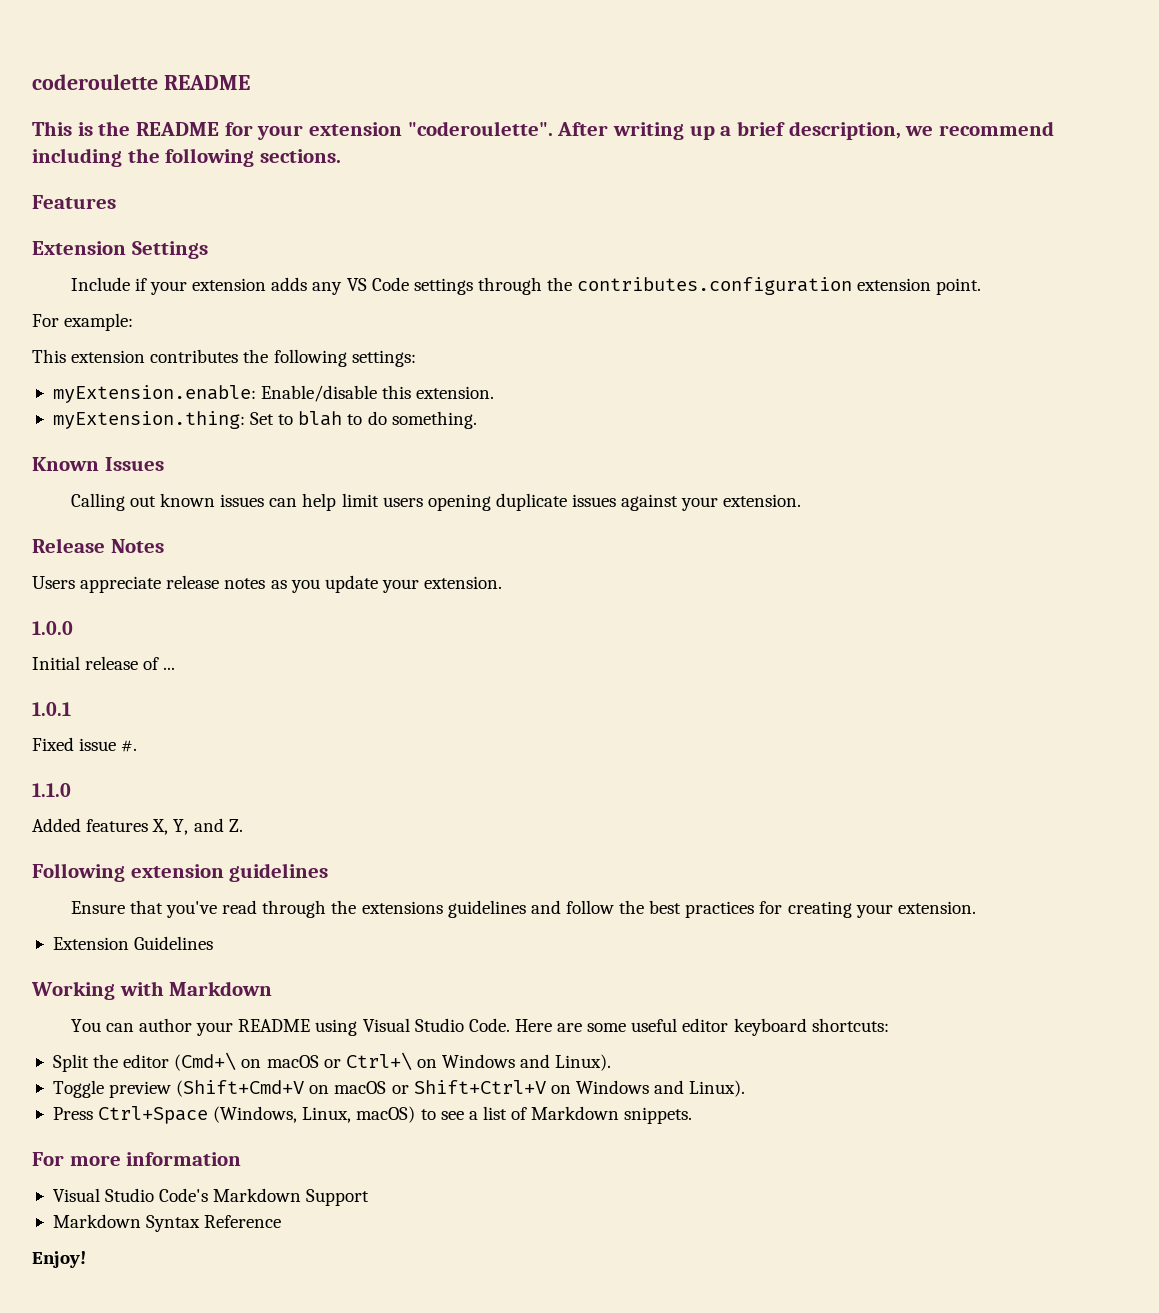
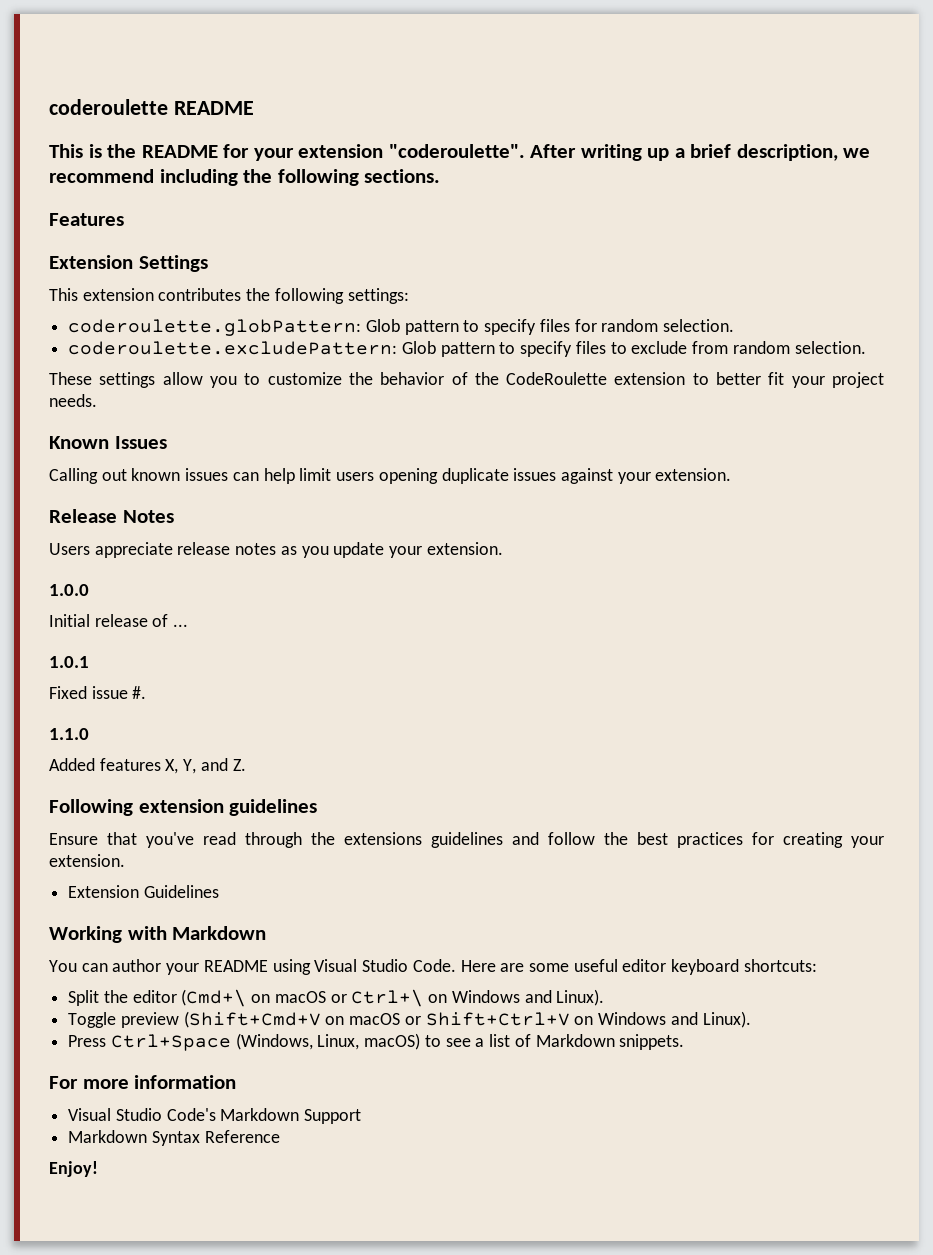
[70,277,982,295] [32,313,134,331] // Include if your extension adds any VS Code settings through the contributes.configuration extension point. // For example: -> (208, 263) none
[52,385,495,403] [52,411,477,429] myExtension.enable: Enable/disable this extension. // myExtension.thing: Set to blah to do something. -> [68,319,735,336] [68,341,866,357] [49,372,884,388] [49,394,97,407] coderoulette.globPattern: Glob pattern to specify files for random selection. // coderoulette.excludePattern: Glob pattern to specify files to exclude from random selection. // These settings allow you to customize the behavior of the CodeRoulette extension to better fit your project needs.

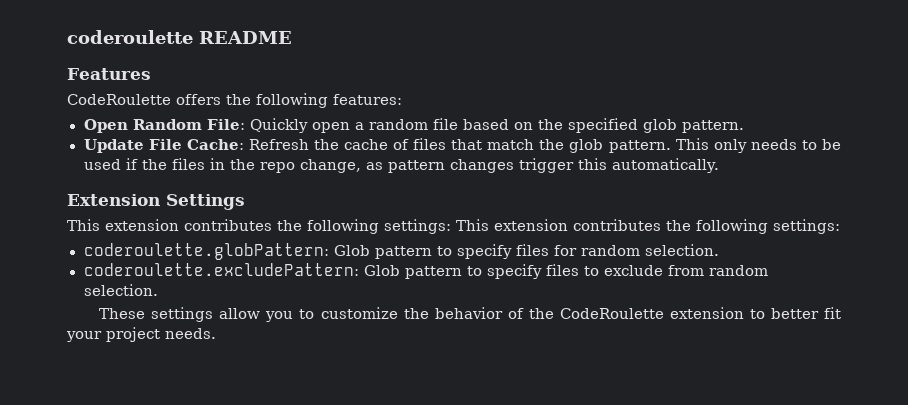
[49,144,871,161] [49,169,441,186] [49,213,124,226] This is the README for your extension "coderoulette". After writing up a brief description, we recommend including the following sections. // Features -> [67,68,151,80] [67,93,402,108] [83,118,744,133] [83,138,841,153] [83,158,720,173] Features // CodeRoulette offers the following features: // Open Random File: Quickly open a random file based on the specified glob pattern. // Update File Cache: Refresh the cache of files that match the glob pattern. This only needs to be used if the files in the repo change, as pattern changes trigger this automatically.
(409, 296) none -> [456,219,840,234] This extension contributes the following settings:
[49,436,167,449] [49,468,732,484] [49,509,174,523] [49,542,503,558] [49,584,89,596] [49,614,189,627] [49,656,89,668] [49,686,147,699] [49,728,89,740] [49,758,246,774] [49,799,318,816] [49,832,884,848] [49,854,125,867] [68,885,219,898] [49,926,267,943] [49,959,817,975] [68,989,605,1007] [68,1011,751,1028] [68,1033,685,1051] [49,1075,237,1089] [68,1108,362,1124] [68,1130,280,1146] [49,1161,98,1177] // Known Issues // Calling out known issues can help limit users opening duplicate issues against your extension. // Release Notes // Users appreciate release notes as you update your extension. // 1.0.0 // Initial release of ... // 1.0.1 // Fixed issue #. // 1.1.0 // Added features X, Y, and Z. // Following extension guidelines // Ensure that you've read through the extensions guidelines and follow the best practices for creating your extension. // Extension Guidelines // Working with Markdown // You can author your README using Visual Studio Code. Here are some useful editor keyboard shortcuts: // Split the editor (Cmd+\ on macOS or Ctrl+\ on Windows and Linux). // Toggle preview (Shift+Cmd+V on macOS or Shift+Ctrl+V on Windows and Linux). // Press Ctrl+Space (Windows, Linux, macOS) to see a list of Markdown snippets. // For more information // Visual Studio Code's Markdown Support // Markdown Syntax Reference // Enjoy! -> (216, 333) none

